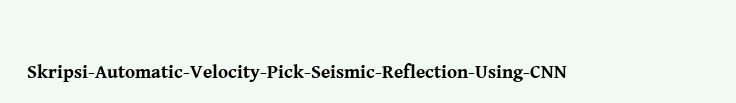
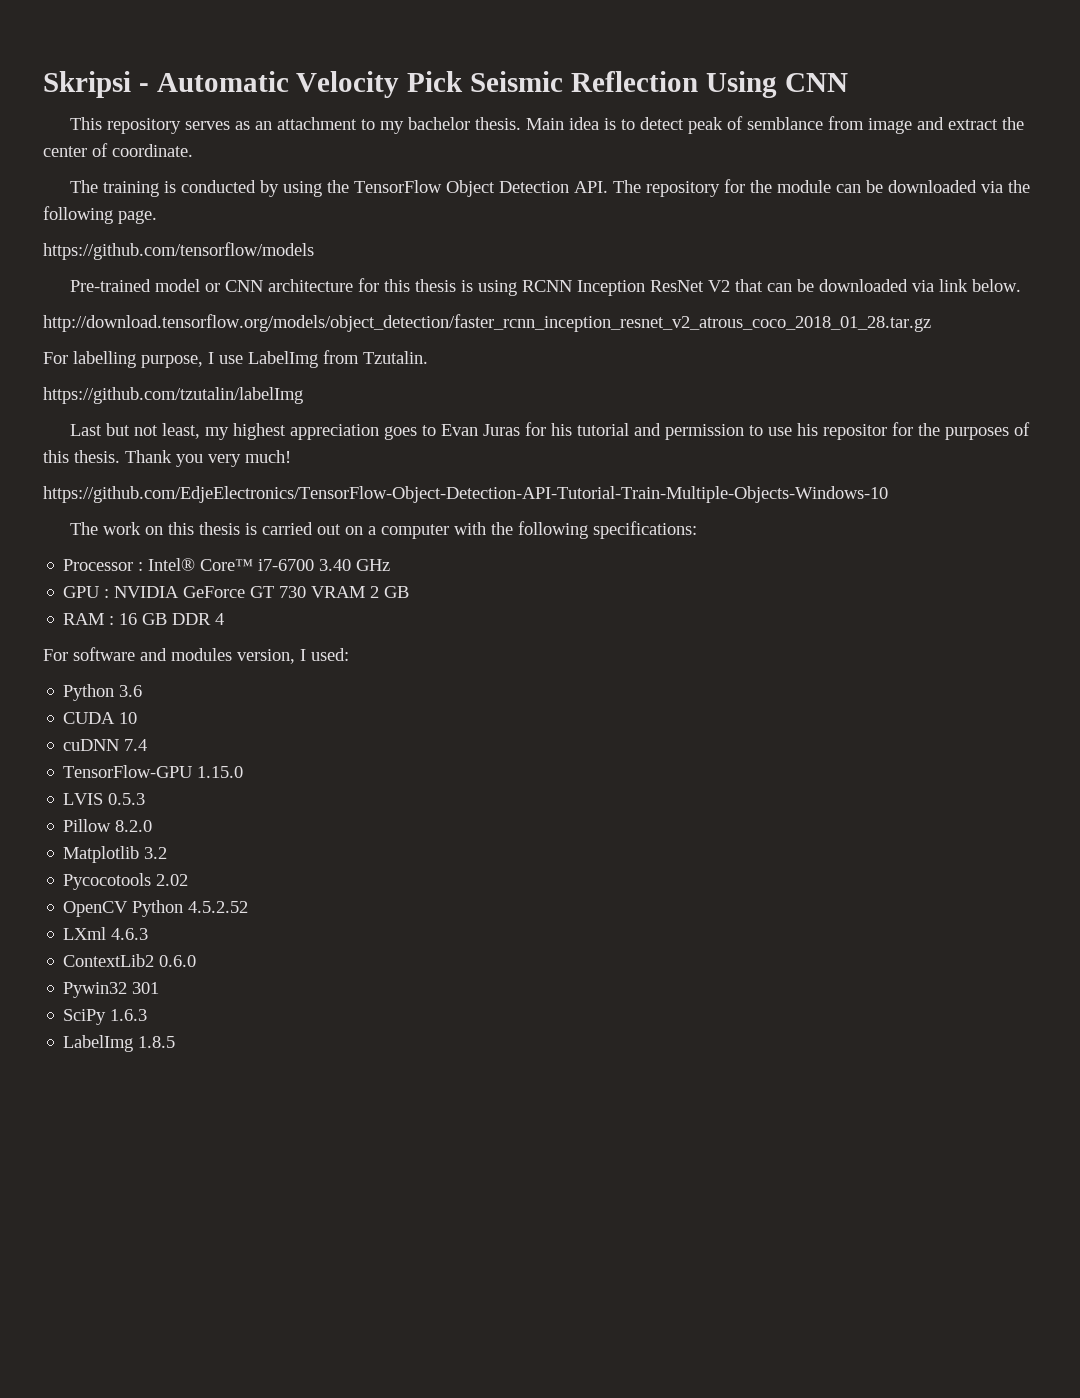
[27,63,567,82] Skripsi-Automatic-Velocity-Pick-Seismic-Reflection-Using-CNN -> [43,71,848,98] [69,116,1024,134] [43,143,193,157] [69,179,1030,197] [43,206,157,224] [43,242,314,260] [69,278,1021,296] [43,314,931,332] [43,350,428,368] [43,387,303,404] [69,422,1030,440] [43,450,291,467] [43,486,888,503] [69,521,697,539] [63,558,391,571] [63,586,410,598] [63,613,225,625] [43,647,349,664] [63,684,143,701] [63,712,138,724] [63,739,148,751] [63,765,244,778] [63,793,146,805] [63,819,153,832] [63,846,168,863] [63,873,189,890] [63,900,249,917] [63,927,149,940] [63,954,197,967] [63,982,160,998] [63,1009,148,1025] [63,1035,176,1052] Skripsi - Automatic Velocity Pick Seismic Reflection Using CNN // This repository serves as an attachment to my bachelor thesis. Main idea is to detect peak of semblance from image and extract the center of coordinate. // The training is conducted by using the TensorFlow Object Detection API. The repository for the module can be downloaded via the following page. // https://github.com/tensorflow/models // Pre-trained model or CNN architecture for this thesis is using RCNN Inception ResNet V2 that can be downloaded via link below. // http://download.tensorflow.org/models/object_detection/faster_rcnn_inception_resnet_v2_atrous_coco_2018_01_28.tar.gz // For labelling purpose, I use LabelImg from Tzutalin. // https://github.com/tzutalin/labelImg // Last but not least, my highest appreciation goes to Evan Juras for his tutorial and permission to use his repositor for the purposes of this thesis. Thank you very much! // https://github.com/EdjeElectronics/TensorFlow-Object-Detection-API-Tutorial-Train-Multiple-Objects-Windows-10 // The work on this thesis is carried out on a computer with the following specifications: // Processor : Intel® Core™ i7-6700 3.40 GHz // GPU : NVIDIA GeForce GT 730 VRAM 2 GB // RAM : 16 GB DDR 4 // For software and modules version, I used: // Python 3.6 // CUDA 10 // cuDNN 7.4 // TensorFlow-GPU 1.15.0 // LVIS 0.5.3 // Pillow 8.2.0 // Matplotlib 3.2 // Pycocotools 2.02 // OpenCV Python 4.5.2.52 // LXml 4.6.3 // ContextLib2 0.6.0 // Pywin32 301 // SciPy 1.6.3 // LabelImg 1.8.5

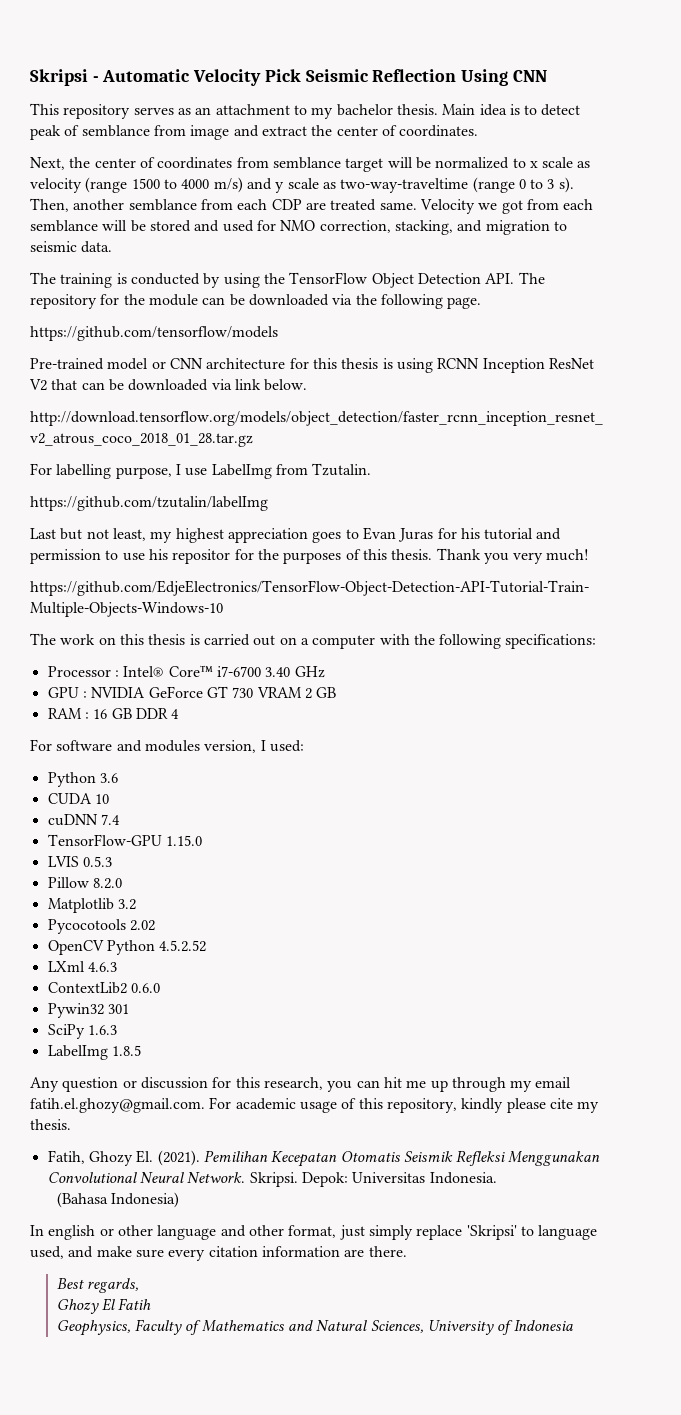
[112,144,193,157] coordinate. -> [399,125,479,137] [30,157,591,172] [30,177,574,193] [30,198,594,214] [30,220,567,235] [30,241,113,253] coordinates. // Next, the center of coordinates from semblance target will be normalized to x scale as velocity (range 1500 to 4000 m/s) and y scale as two-way-traveltime (range 0 to 3 s). Then, another semblance from each CDP are treated same. Velocity we got from each semblance will be stored and used for NMO correction, stacking, and migration to seismic data.
(176, 1042) none -> [30,1077,572,1092] [30,1097,600,1113] [30,1119,71,1130] [47,1150,601,1167] [47,1172,497,1187] [56,1192,180,1208] [30,1225,598,1240] [30,1246,407,1261] [56,1278,140,1293] [56,1298,152,1314] [56,1319,573,1336] // Any question or discussion for this research, you can hit me up through my email fatih.el.ghozy@gmail.com. For academic usage of this repository, kindly please cite my thesis. // Fatih, Ghozy El. (2021). Pemilihan Kecepatan Otomatis Seismik Refleksi Menggunakan Convolutional Neural Network. Skripsi. Depok: Universitas Indonesia. // (Bahasa Indonesia) // In english or other language and other format, just simply replace 'Skripsi' to language used, and make sure every citation information are there. // Best regards, // Ghozy El Fatih // Geophysics, Faculty of Mathematics and Natural Sciences, University of Indonesia

